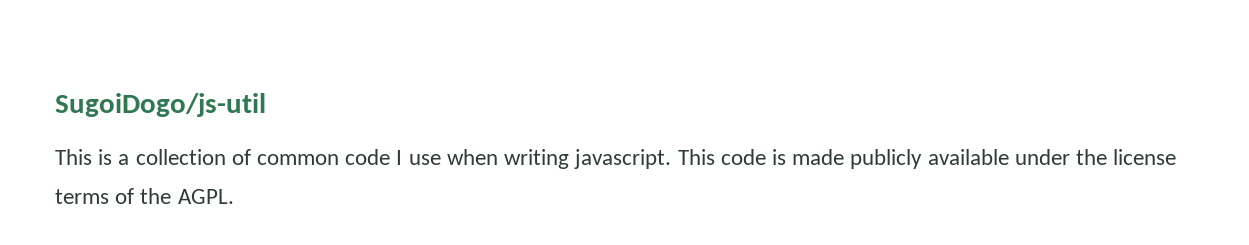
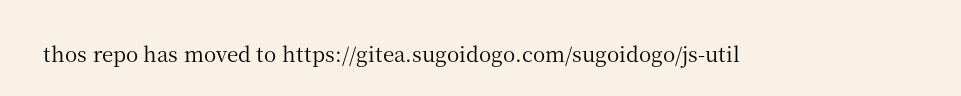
[55,93,266,117] [55,149,1177,169] [55,188,234,204] SugoiDogo/js-util // This is a collection of common code I use when writing javascript. This code is made publicly available under the license terms of the AGPL. -> [43,45,740,68] thos repo has moved to https://gitea.sugoidogo.com/sugoidogo/js-util

